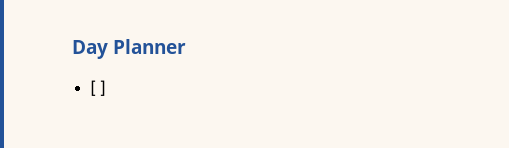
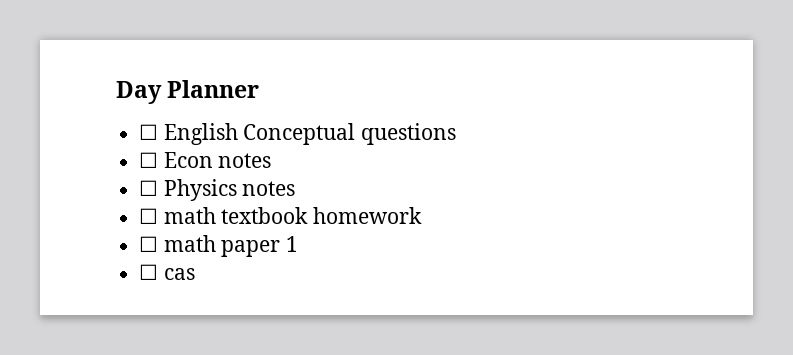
[89,80,106,96] [ ] -> [139,123,457,145] [139,152,272,168] [139,179,296,201] [139,207,423,224] [139,235,299,257] [139,264,195,280] ☐ English Conceptual questions // ☐ Econ notes // ☐ Physics notes // ☐ math textbook homework // ☐ math paper 1 // ☐ cas

